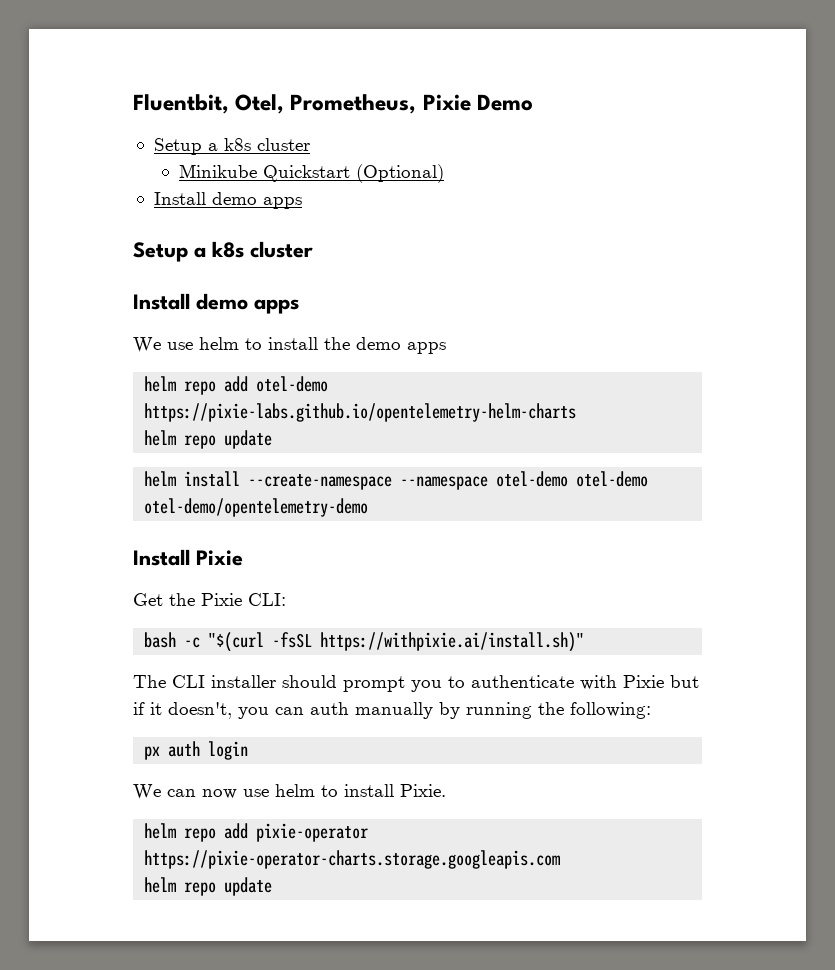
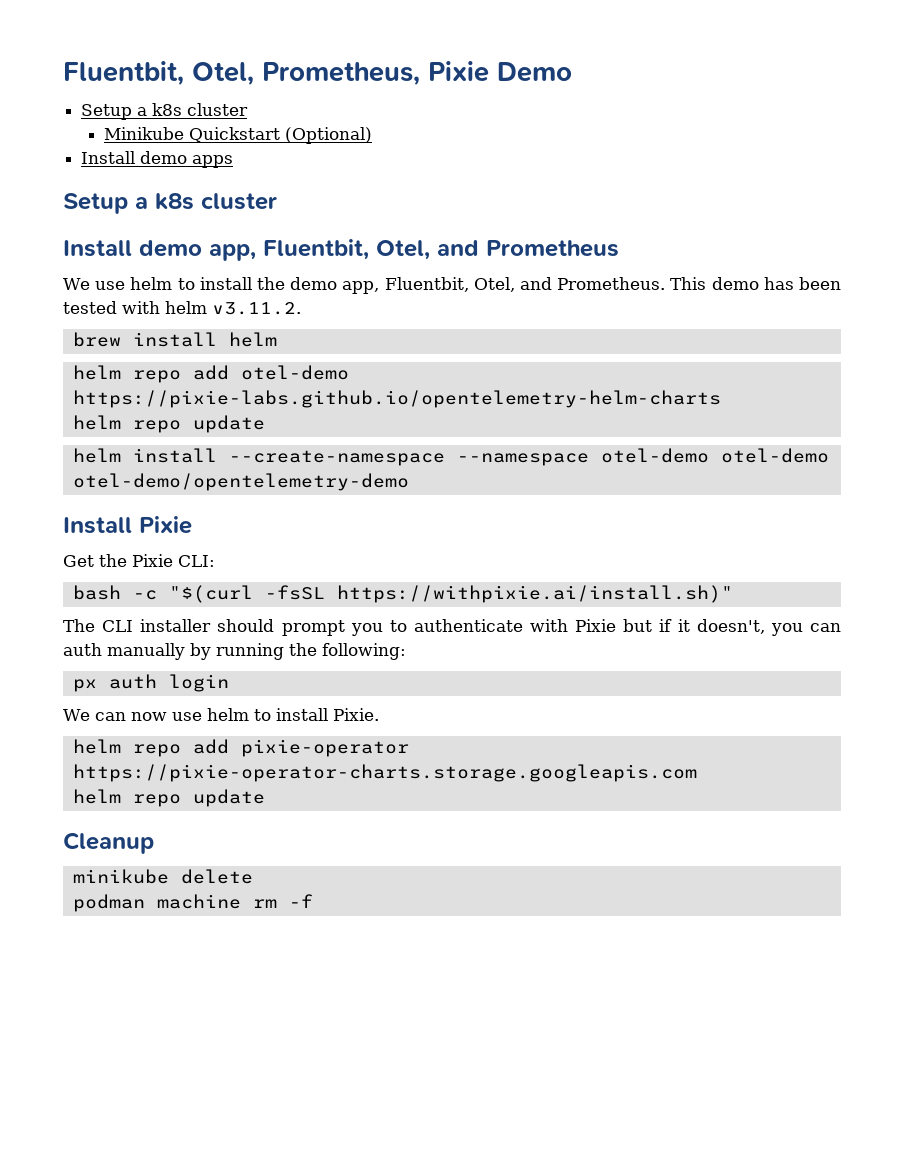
[254,299,299,314] apps -> [209,239,619,261] app, Fluentbit, Otel, and Prometheus
[407,342,446,354] apps -> [342,277,841,294] [63,301,301,315] [72,332,277,347] app, Fluentbit, Otel, and Prometheus. This demo has been tested with helm v3.11.2. // brew install helm
(273, 886) none -> [63,832,154,854] [72,869,253,884] [72,894,313,912] // Cleanup // minikube delete // podman machine rm -f

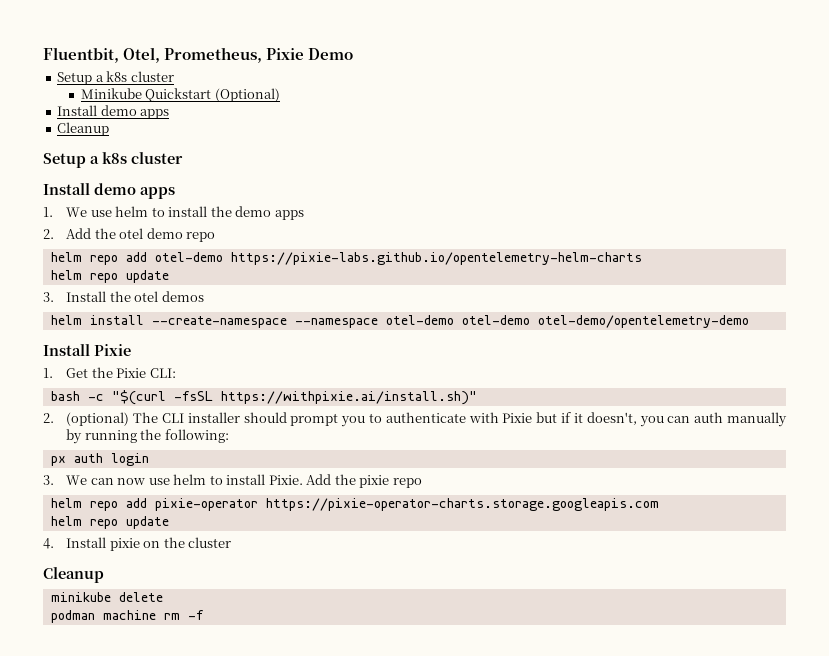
(234, 161) none -> [57,122,110,136] // Cleanup
[209,239,619,261] app, Fluentbit, Otel, and Prometheus // -> [140,187,175,199] [43,207,53,217] apps // 1.
[342,277,841,294] [63,301,301,315] [72,332,277,347] app, Fluentbit, Otel, and Prometheus. This demo has been tested with helm v3.11.2. // brew install helm -> [274,210,304,220] [43,228,216,242] apps // 2. Add the otel demo repo
(265, 424) none -> [43,291,204,302] // 3. Install the otel demos
(192, 525) none -> [43,368,53,378] 1.
(733, 594) none -> [43,412,130,426] 2. (optional)
(229, 683) none -> [43,475,54,485] 3.
(379, 714) none -> [306,474,422,488] Add the pixie repo
(265, 798) none -> [43,537,232,551] // 4. Install pixie on the cluster

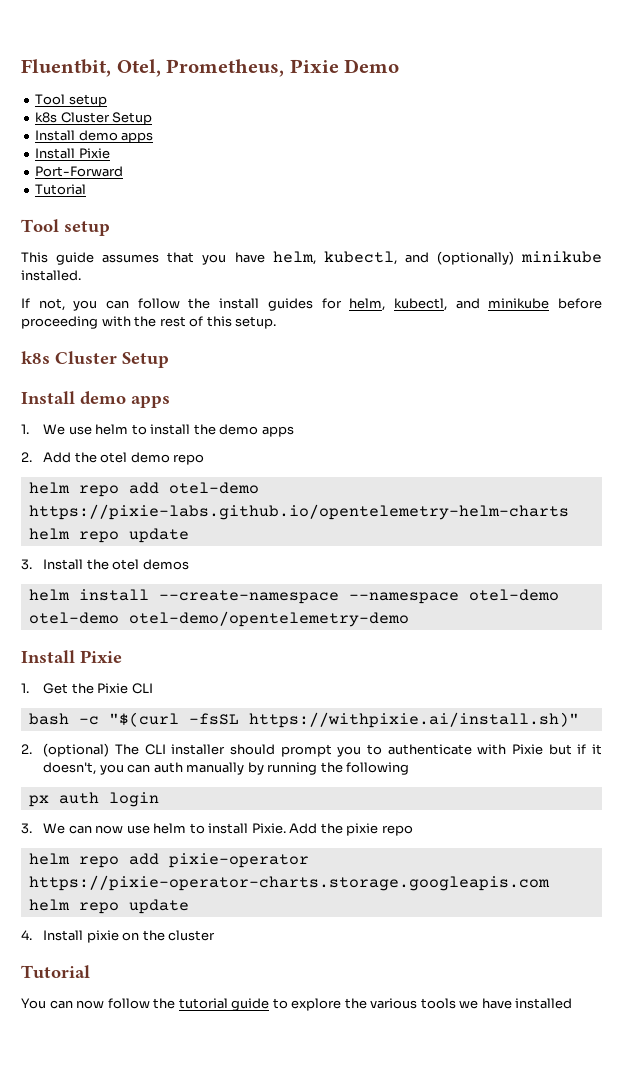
[57,71,174,85] [80,88,280,102] [57,105,170,119] [57,122,110,136] [43,152,183,168] Setup a k8s cluster // Minikube Quickstart (Optional) // Install demo apps // Cleanup // Setup a k8s cluster -> [35,94,107,107] [35,112,153,125] [35,130,154,143] [35,148,110,159] [35,166,124,177] [35,184,87,195] [21,219,110,236] [21,251,602,265] [21,270,81,281] [21,298,602,311] [21,316,277,329] [21,351,169,368] Tool setup // k8s Cluster Setup // Install demo apps // Install Pixie // Port-Forward // Tutorial // Tool setup // This guide assumes that you have helm, kubectl, and (optionally) minikube installed. // If not, you can follow the install guides for helm, kubectl, and minikube before proceeding with the rest of this setup. // k8s Cluster Setup
[149,368,176,378] CLI: -> [131,683,153,694] CLI
[164,429,229,443] following: -> [346,762,410,775] following
[43,567,104,583] [50,592,163,602] [50,610,204,623] Cleanup // minikube delete // podman machine rm -f -> [21,965,90,979] [21,998,573,1011] Tutorial // You can now follow the tutorial guide to explore the various tools we have installed

